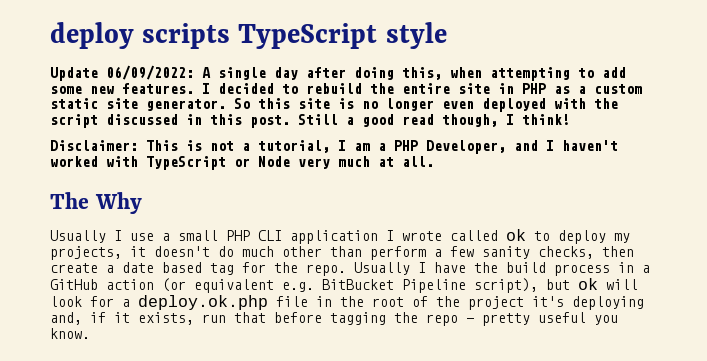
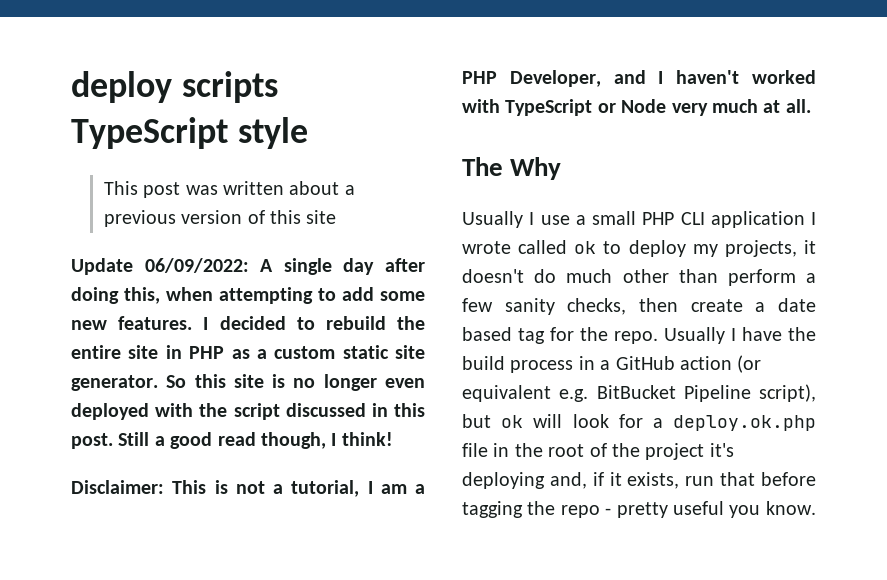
(447, 35) none -> [103,181,355,198] [103,210,337,227] // This post was written about a previous version of this site

